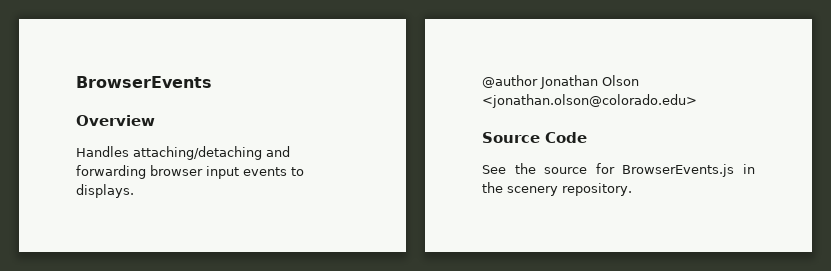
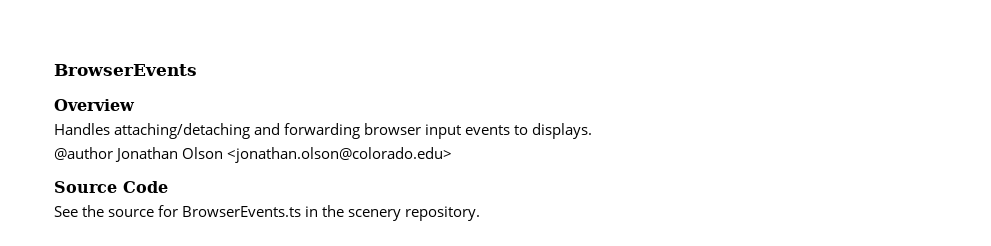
[622,164,735,177] BrowserEvents.js -> [182,206,302,217] BrowserEvents.ts

